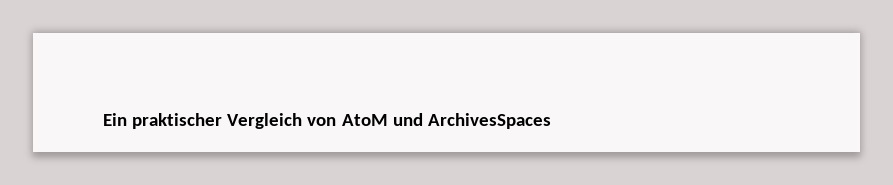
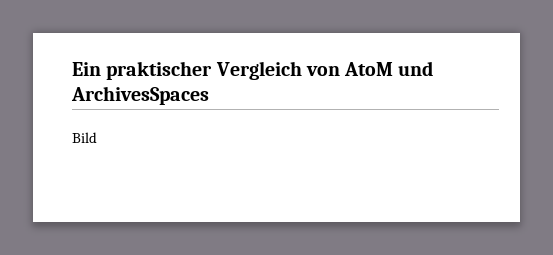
(551, 121) none -> [72,132,97,143] // Bild

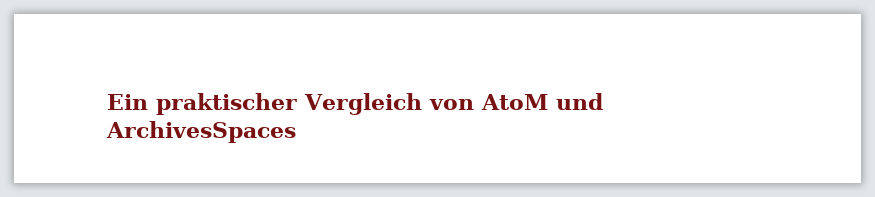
[72,132,97,143] // Bild -> (296, 132) none

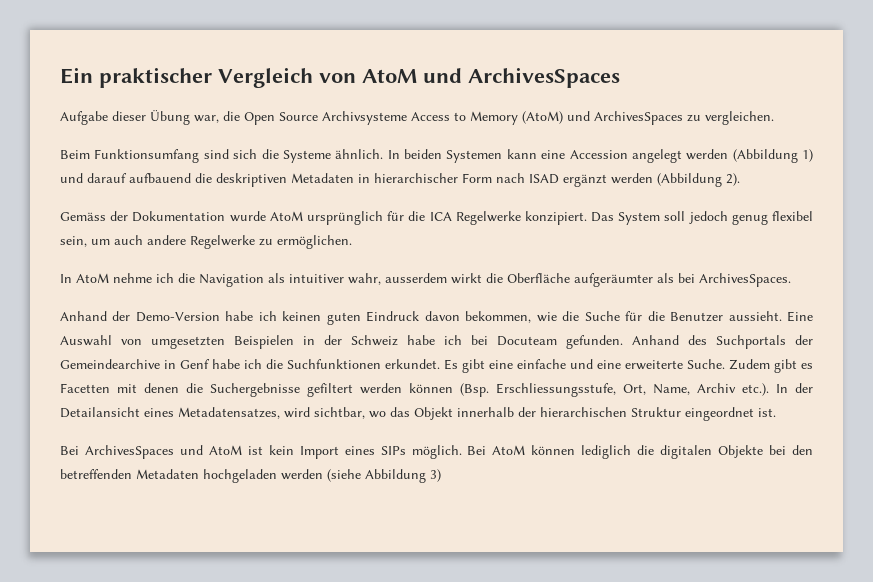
(296, 132) none -> [60,110,774,125] [60,149,813,163] [60,173,740,187] [60,211,813,225] [60,235,352,249] [60,273,791,287] [60,311,814,325] [60,335,813,349] [60,359,813,373] [60,383,813,397] [60,407,776,421] [60,445,814,459] [60,469,441,483] // Aufgabe dieser Übung war, die Open Source Archivsysteme Access to Memory (AtoM) und ArchivesSpaces zu vergleichen. // Beim Funktionsumfang sind sich die Systeme ähnlich. In beiden Systemen kann eine Accession angelegt werden (Abbildung 1) und darauf aufbauend die deskriptiven Metadaten in hierarchischer Form nach ISAD ergänzt werden (Abbildung 2). // Gemäss der Dokumentation wurde AtoM ursprünglich für die ICA Regelwerke konzipiert. Das System soll jedoch genug flexibel sein, um auch andere Regelwerke zu ermöglichen. // In AtoM nehme ich die Navigation als intuitiver wahr, ausserdem wirkt die Oberfläche aufgeräumter als bei ArchivesSpaces. // Anhand der Demo-Version habe ich keinen guten Eindruck davon bekommen, wie die Suche für die Benutzer aussieht. Eine Auswahl von umgesetzten Beispielen in der Schweiz habe ich bei Docuteam gefunden. Anhand des Suchportals der Gemeindearchive in Genf habe ich die Suchfunktionen erkundet. Es gibt eine einfache und eine erweiterte Suche. Zudem gibt es Facetten mit denen die Suchergebnisse gefiltert werden können (Bsp. Erschliessungsstufe, Ort, Name, Archiv etc.). In der Detailansicht eines Metadatensatzes, wird sichtbar, wo das Objekt innerhalb der hierarchischen Struktur eingeordnet ist. // Bei ArchivesSpaces und AtoM ist kein Import eines SIPs möglich. Bei AtoM können lediglich die digitalen Objekte bei den betreffenden Metadaten hochgeladen werden (siehe Abbildung 3)

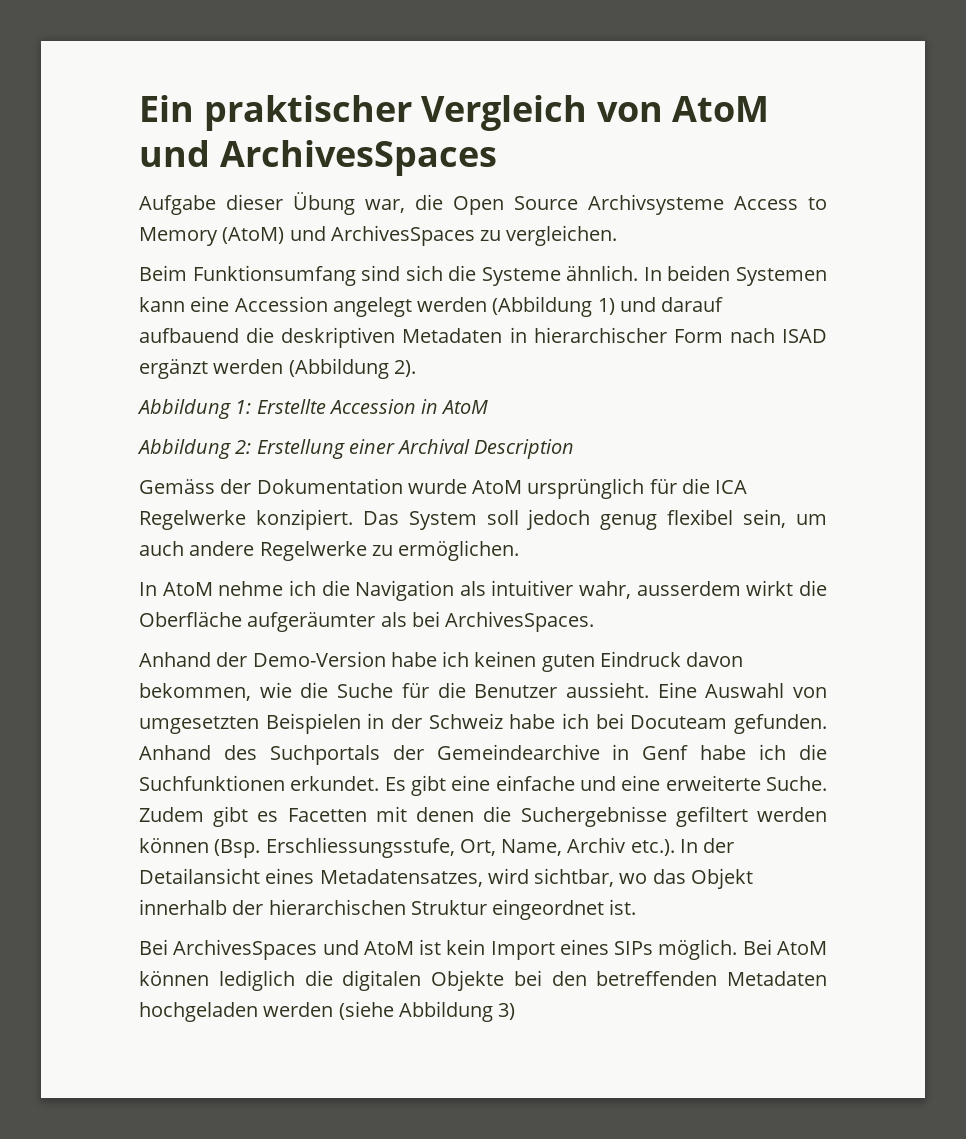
(740, 179) none -> [137,399,489,419] [137,439,575,459] // Abbildung 1: Erstellte Accession in AtoM // Abbildung 2: Erstellung einer Archival Description

